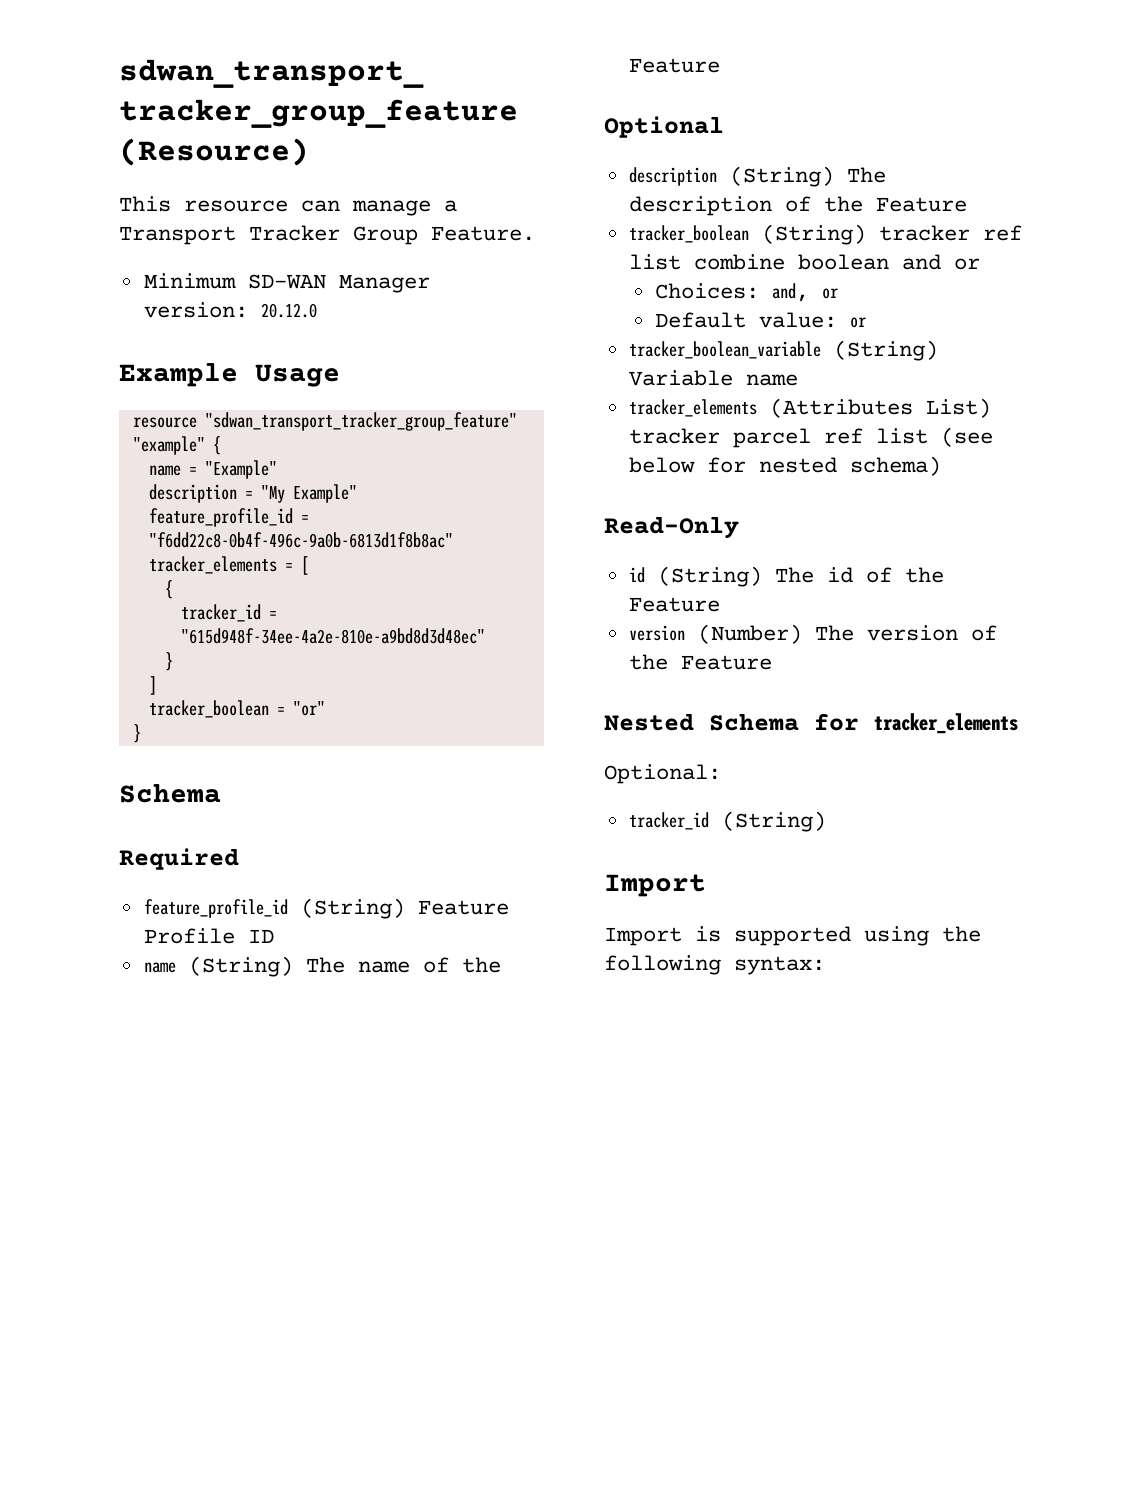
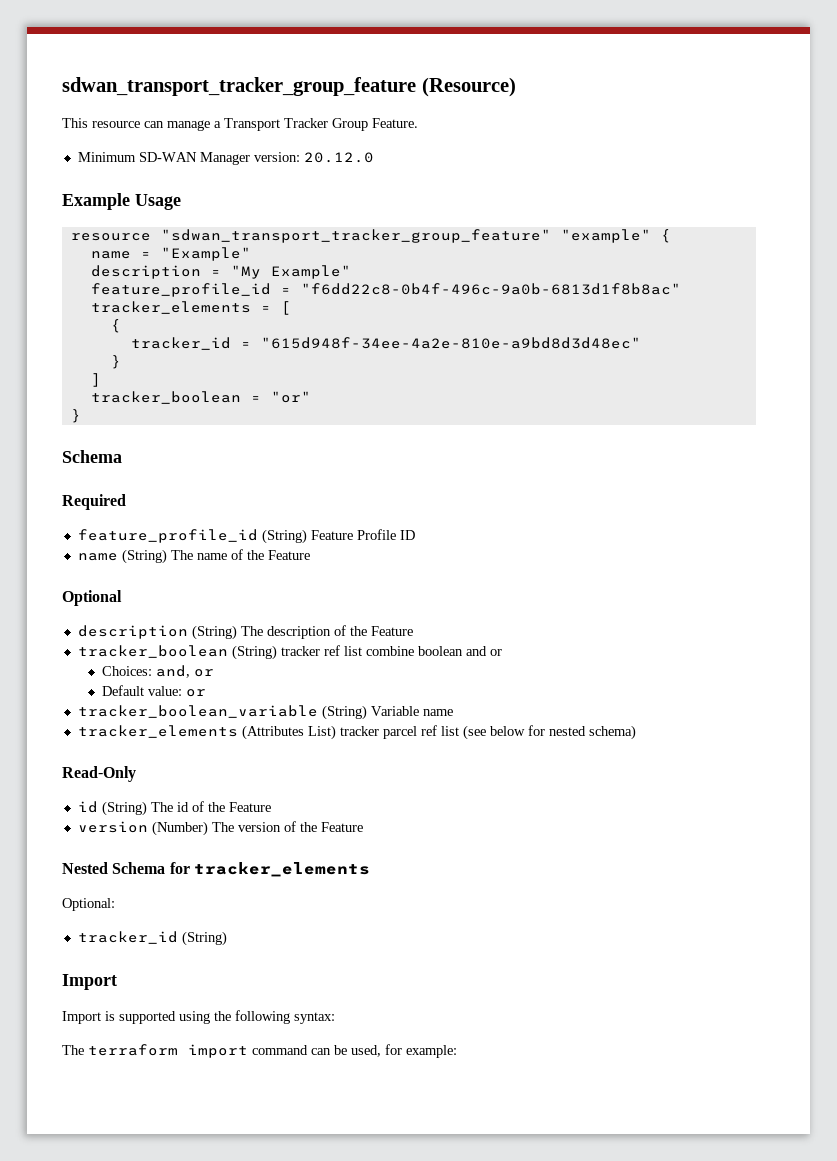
(825, 965) none -> [62,1044,457,1058] // The terraform import command can be used, for example:

